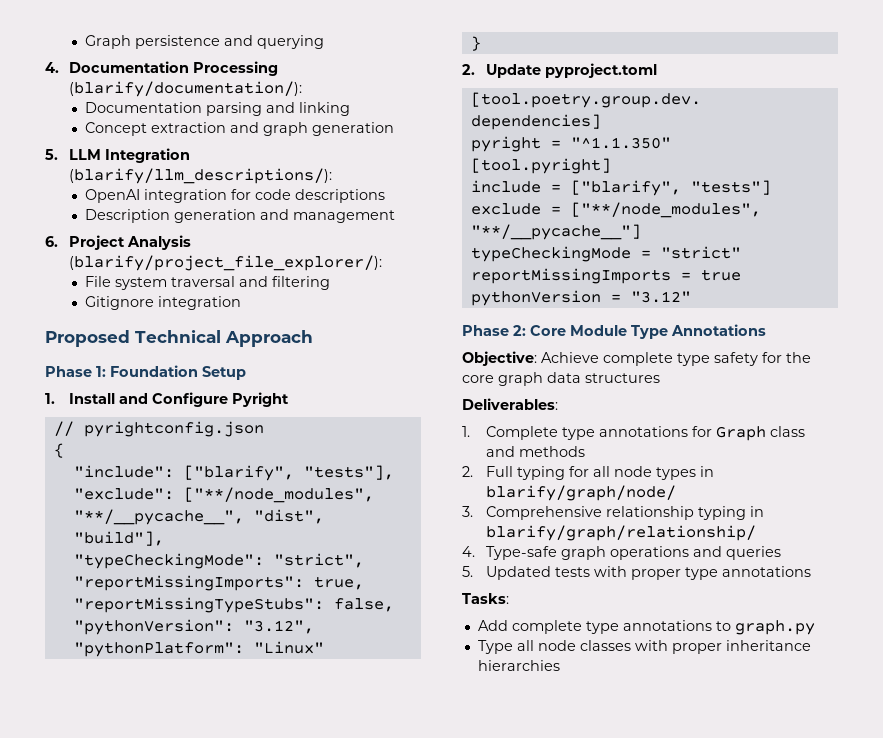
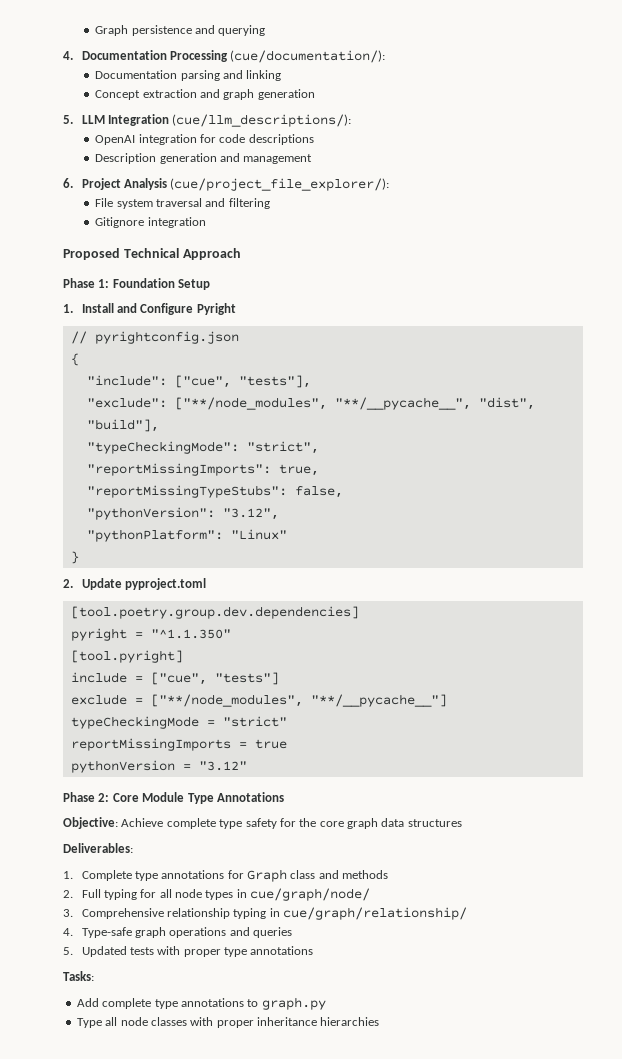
[69,81,303,97] (blarify/documentation/): -> [230,50,386,63] (cue/documentation/):
[69,168,333,184] (blarify/llm_descriptions/): -> [172,114,352,127] (cue/llm_descriptions/):
[69,255,383,271] (blarify/project_file_explorer/): -> [170,178,390,191] (cue/project_file_explorer/):
[183,465,294,481] ["blarify", -> [174,375,231,388] ["cue",
[570,180,681,196] ["blarify", -> [150,672,207,685] ["cue",
[486,485,677,501] blarify/graph/node/ -> [250,888,371,901] cue/graph/node/
[486,525,757,541] blarify/graph/relationship/ -> [283,907,468,920] cue/graph/relationship/

